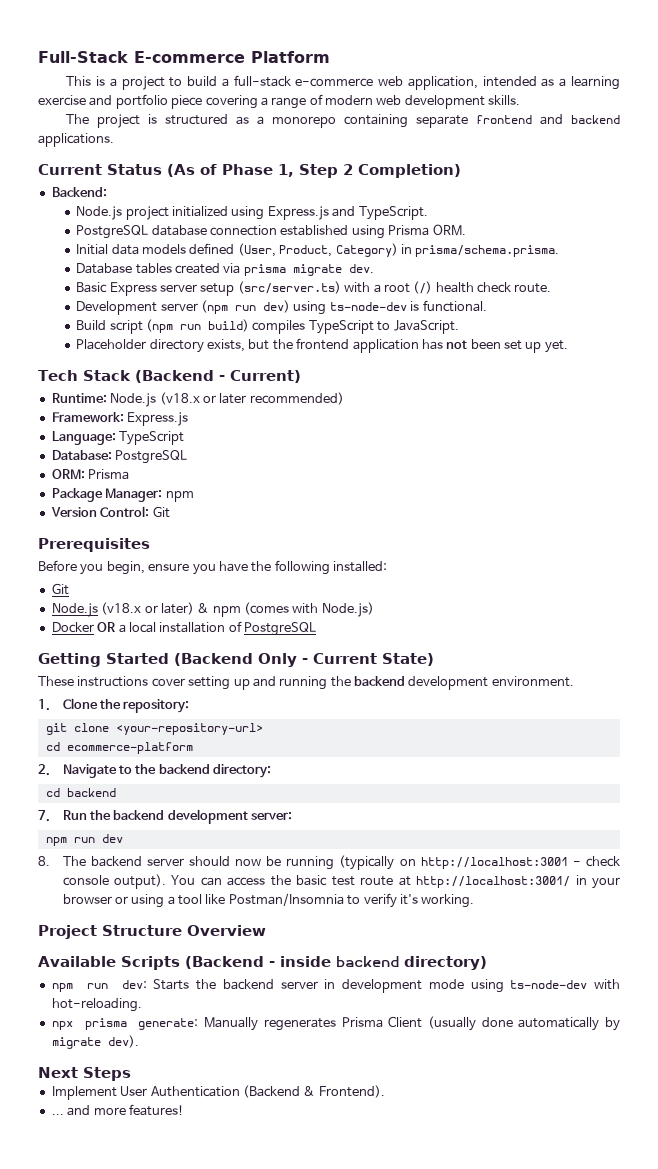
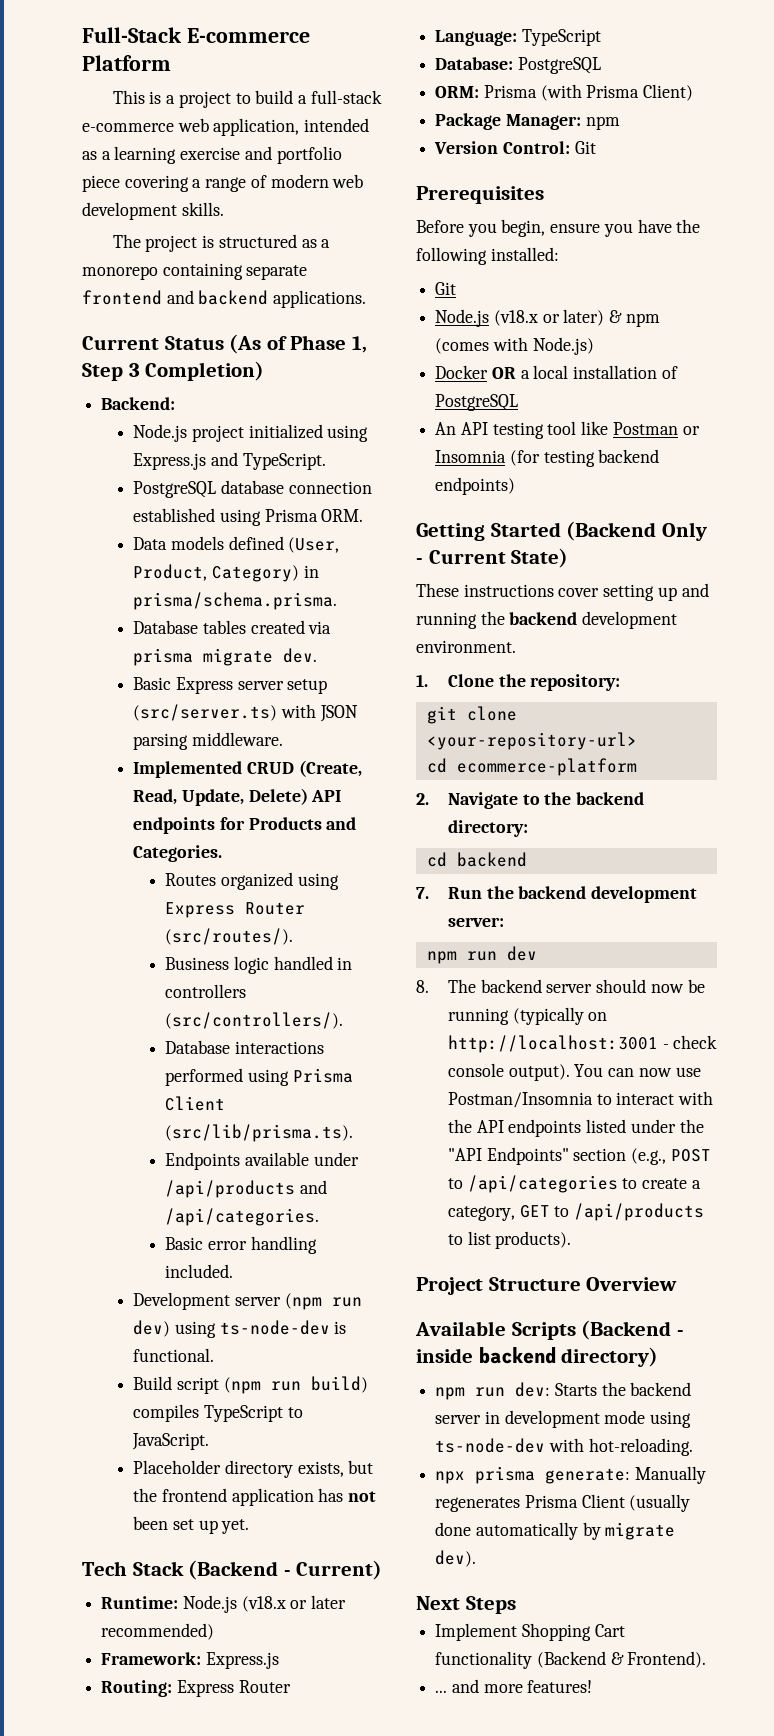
[343,164,353,175] 2 -> [128,363,140,377] 3
[76,244,139,255] Initial data -> [133,537,168,550] Data
[373,281,552,294] a root (/) health check route. -> [319,705,358,722] [133,732,283,750] [133,760,362,778] [133,788,342,806] [133,817,357,834] [133,845,223,862] [165,872,339,890] [165,902,306,918] [165,928,294,945] [165,956,353,974] [165,984,247,998] [165,1012,344,1029] [165,1040,324,1054] [165,1068,353,1086] [165,1096,226,1111] [165,1124,354,1142] [165,1152,359,1170] [165,1180,327,1198] [165,1208,320,1226] [165,1236,317,1254] [165,1264,234,1278] JSON parsing middleware. // Implemented CRUD (Create, Read, Update, Delete) API endpoints for Products and Categories. // Routes organized using Express Router (src/routes/). // Business logic handled in controllers (src/controllers/). // Database interactions performed using Prisma Client (src/lib/prisma.ts). // Endpoints available under /api/products and /api/categories. // Basic error handling included.
(189, 419) none -> [101,1680,291,1697] // Routing: Express Router
(130, 474) none -> [540,84,694,101] (with Prisma Client)
(316, 629) none -> [435,421,700,439] [435,449,660,467] [435,477,516,495] // An API testing tool like Postman or Insomnia (for testing backend endpoints)
[227,875,621,889] [62,893,475,908] access the basic test route at http://localhost:3001/ in your browser or using a tool like Postman/Insomnia to verify it's working. -> [638,1067,701,1077] [448,1091,714,1108] [448,1119,704,1137] [448,1147,711,1165] [448,1175,701,1193] [448,1203,705,1221] [448,1231,572,1249] now use Postman/Insomnia to interact with the API endpoints listed under the "API Endpoints" section (e.g., POST to /api/categories to create a category, GET to /api/products to list products).
[120,1086,240,1097] User Authentication -> [521,1623,625,1641] [435,1651,533,1669] Shopping Cart functionality

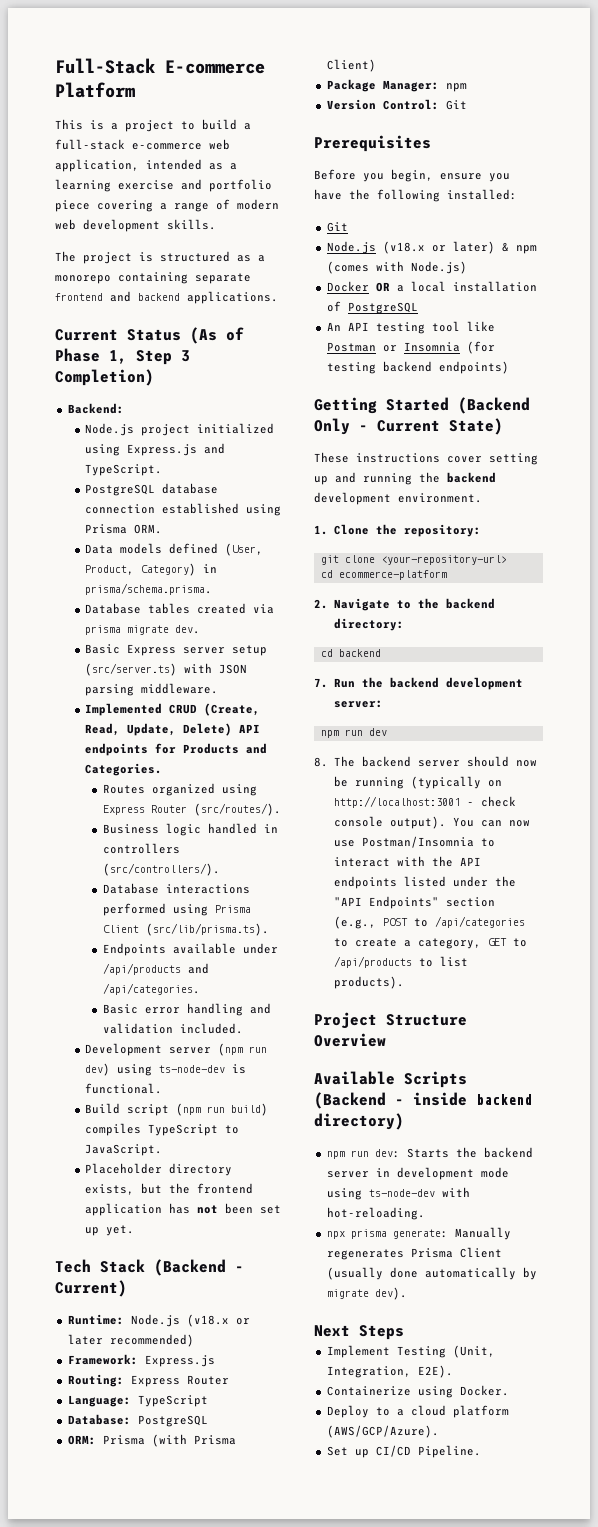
(317, 1245) none -> [249,1003,271,1014] [102,1023,173,1034] and validation
[521,1623,625,1641] [435,1651,707,1669] [435,1679,593,1693] Shopping Cart functionality (Backend & Frontend). // ... and more features! -> [396,1345,495,1358] [326,1365,453,1378] [326,1385,509,1398] [326,1405,509,1418] [326,1425,439,1438] [326,1445,481,1458] Testing (Unit, Integration, E2E). // Containerize using Docker. // Deploy to a cloud platform (AWS/GCP/Azure). // Set up CI/CD Pipeline.

